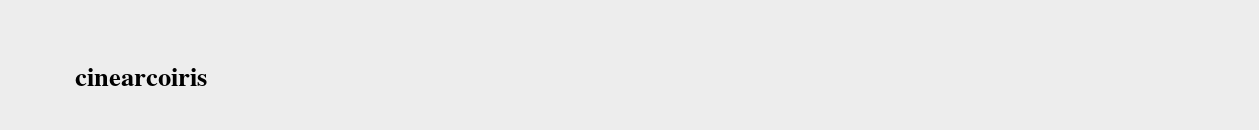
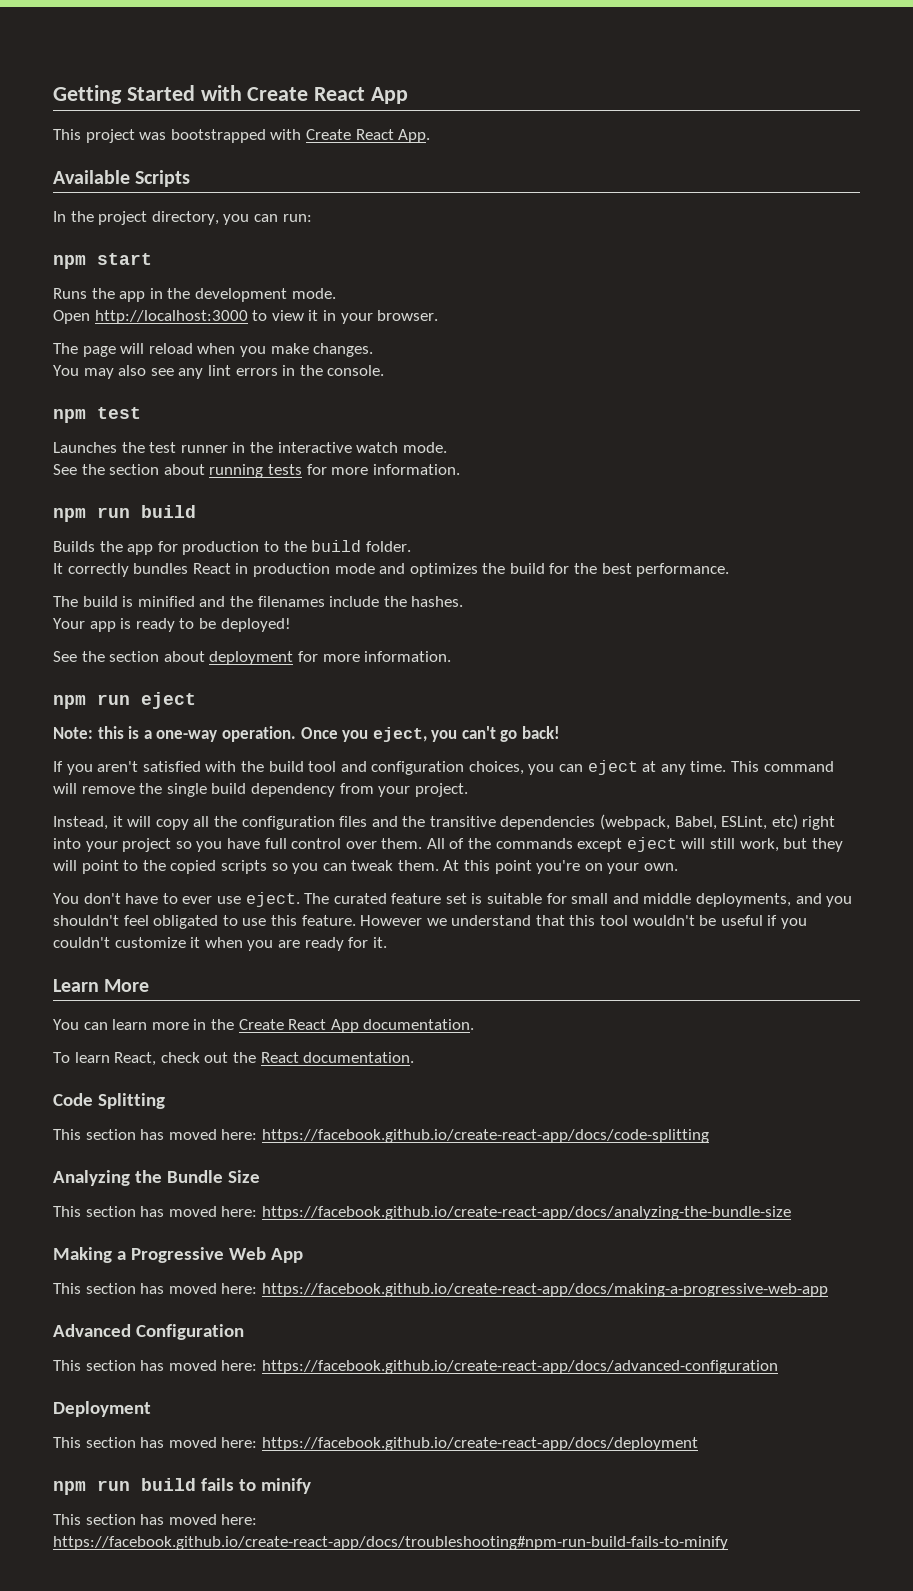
[75,68,207,86] cinearcoiris -> [53,85,409,104] [53,129,431,143] [53,170,191,187] [53,211,312,225] [53,253,152,269] [53,288,336,302] [53,310,439,324] [53,343,374,357] [53,365,385,379] [53,407,141,423] [53,442,447,453] [53,464,460,478] [53,505,196,522] [53,540,411,555] [53,563,730,577] [53,596,464,607] [53,618,291,632] [53,651,452,665] [53,692,196,709] [53,726,561,742] [53,760,834,775] [53,783,468,797] [53,814,836,830] [53,837,843,852] [53,860,679,874] [53,892,853,907] [53,915,808,929] [53,937,387,951] [53,979,150,992] [53,1019,475,1033] [53,1052,415,1066] [53,1093,165,1109] [53,1129,709,1143] [53,1170,260,1186] [53,1206,791,1220] [53,1247,303,1263] [53,1283,828,1297] [53,1324,244,1340] [53,1360,778,1374] [53,1401,151,1417] [53,1437,698,1451] [53,1478,311,1495] [53,1514,258,1525] [53,1536,728,1550] Getting Started with Create React App // This project was bootstrapped with Create React App. // Available Scripts // In the project directory, you can run: // npm start // Runs the app in the development mode. // Open http://localhost:3000 to view it in your browser. // The page will reload when you make changes. // You may also see any lint errors in the console. // npm test // Launches the test runner in the interactive watch mode. // See the section about running tests for more information. // npm run build // Builds the app for production to the build folder. // It correctly bundles React in production mode and optimizes the build for the best performance. // The build is minified and the filenames include the hashes. // Your app is ready to be deployed! // See the section about deployment for more information. // npm run eject // Note: this is a one-way operation. Once you eject, you can't go back! // If you aren't satisfied with the build tool and configuration choices, you can eject at any time. This command will remove the single build dependency from your project. // Instead, it will copy all the configuration files and the transitive dependencies (webpack, Babel, ESLint, etc) right into your project so you have full control over them. All of the commands except eject will still work, but they will point to the copied scripts so you can tweak them. At this point you're on your own. // You don't have to ever use eject. The curated feature set is suitable for small and middle deployments, and you shouldn't feel obligated to use this feature. However we understand that this tool wouldn't be useful if you couldn't customize it when you are ready for it. // Learn More // You can learn more in the Create React App documentation. // To learn React, check out the React documentation. // Code Splitting // This section has moved here: https://facebook.github.io/create-react-app/docs/code-splitting // Analyzing the Bundle Size // This section has moved here: https://facebook.github.io/create-react-app/docs/analyzing-the-bundle-size // Making a Progressive Web App // This section has moved here: https://facebook.github.io/create-react-app/docs/making-a-progressive-web-app // Advanced Configuration // This section has moved here: https://facebook.github.io/create-react-app/docs/advanced-configuration // Deployment // This section has moved here: https://facebook.github.io/create-react-app/docs/deployment // npm run build fails to minify // This section has moved here: https://facebook.github.io/create-react-app/docs/troubleshooting#npm-run-build-fails-to-minify

